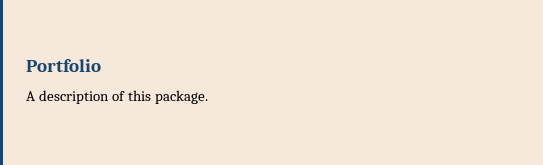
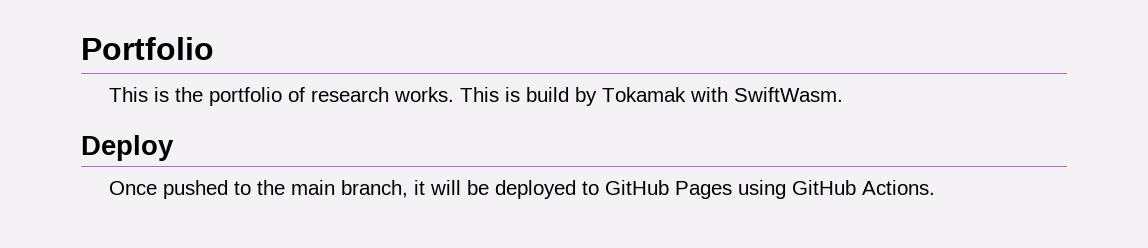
[26,90,208,104] A description of this package. -> [109,87,844,106] [81,135,174,161] [109,180,936,199] This is the portfolio of research works. This is build by Tokamak with SwiftWasm. // Deploy // Once pushed to the main branch, it will be deployed to GitHub Pages using GitHub Actions.

